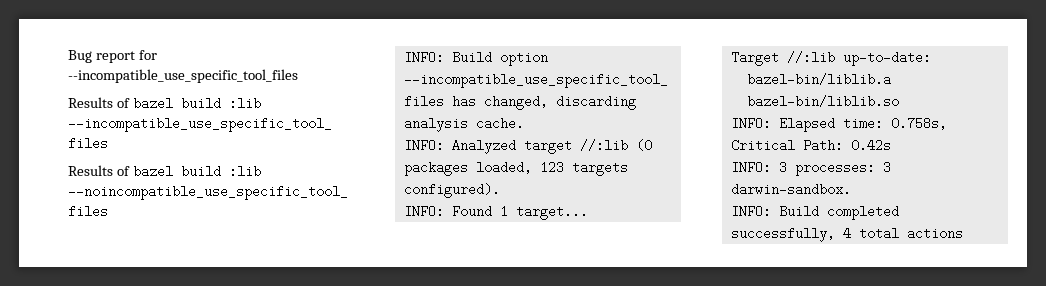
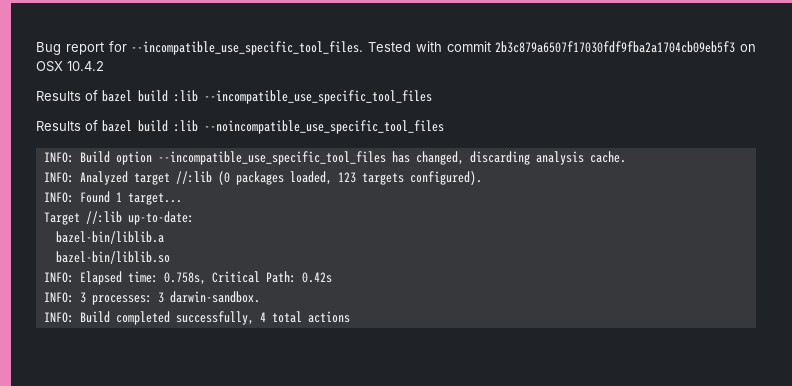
[68,69,298,83] --incompatible_use_specific_tool_files -> [131,41,756,55] [36,61,104,72] --incompatible_use_specific_tool_files. Tested with commit 2b3c879a6507f17030fdf9fba2a1704cb09eb5f3 on OSX 10.4.2

